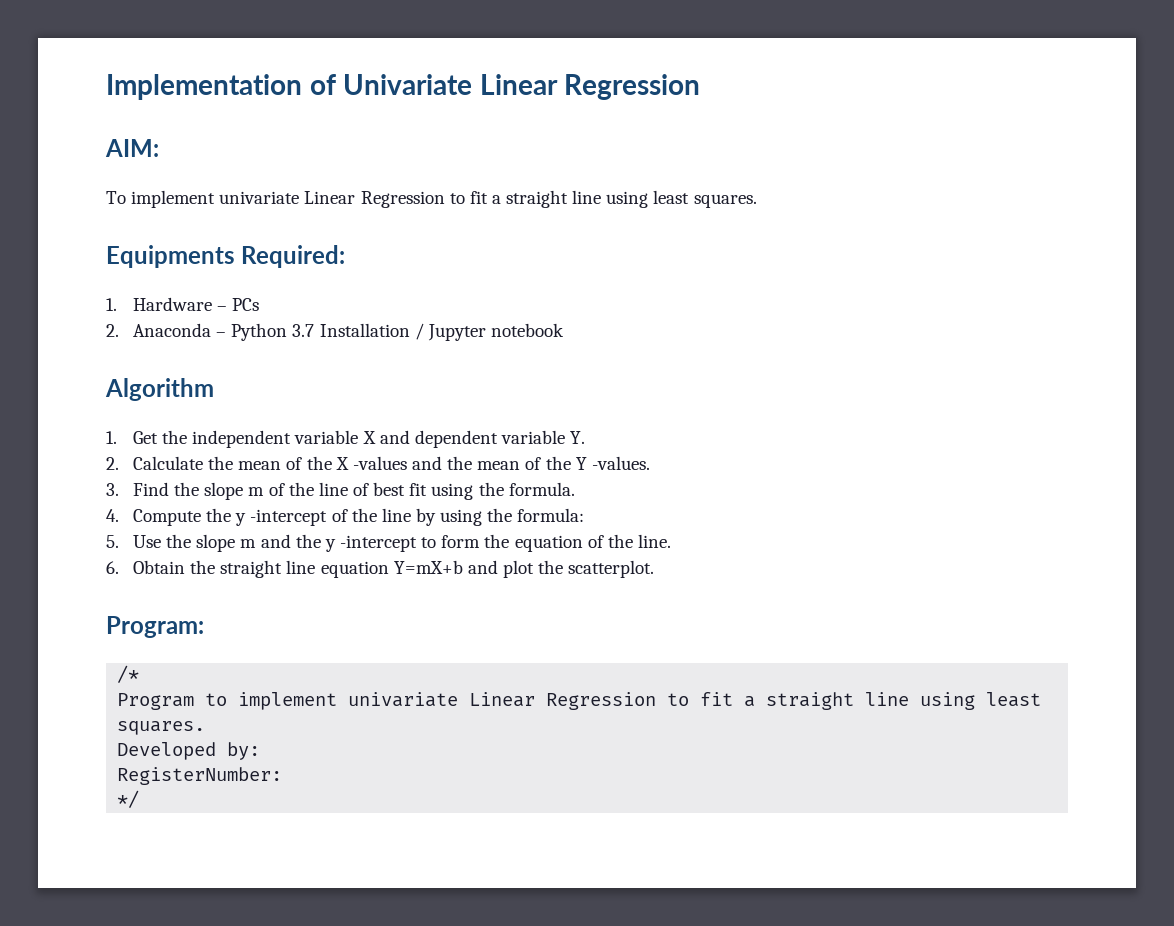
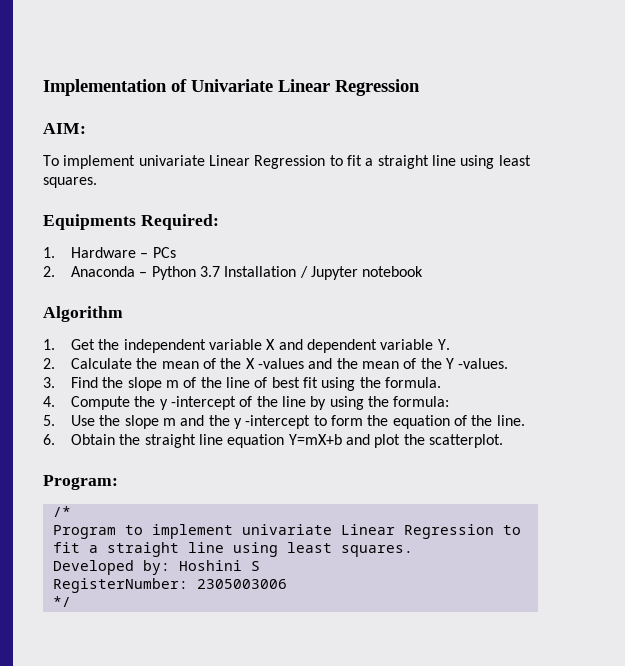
(261, 751) none -> [178,560,260,571] Hoshini S
(283, 776) none -> [196,579,287,589] 2305003006

